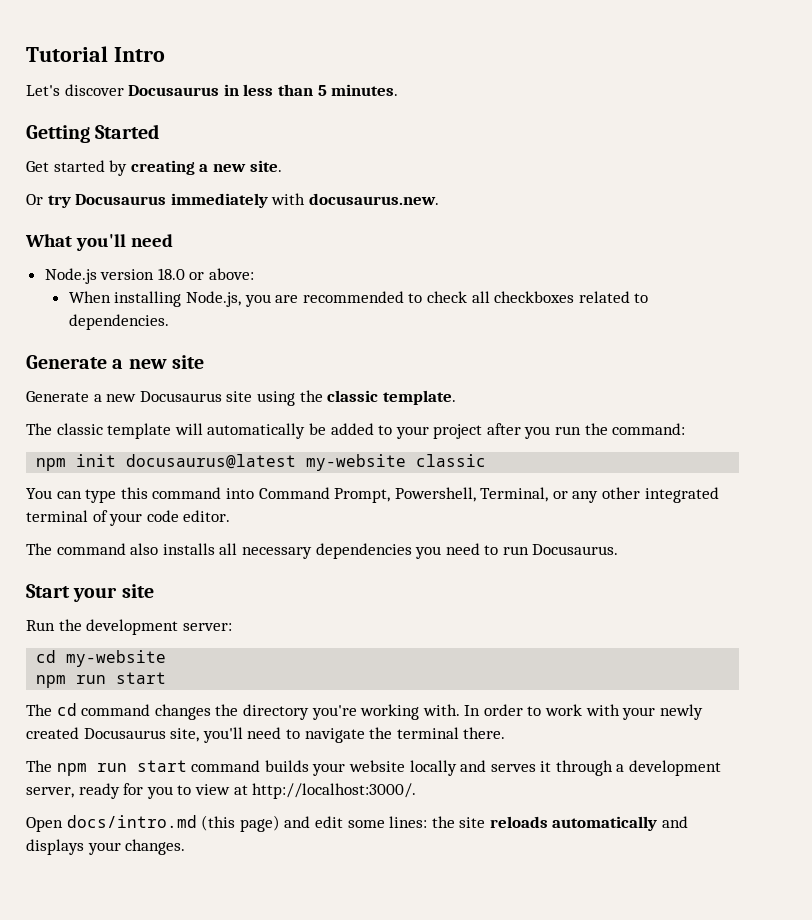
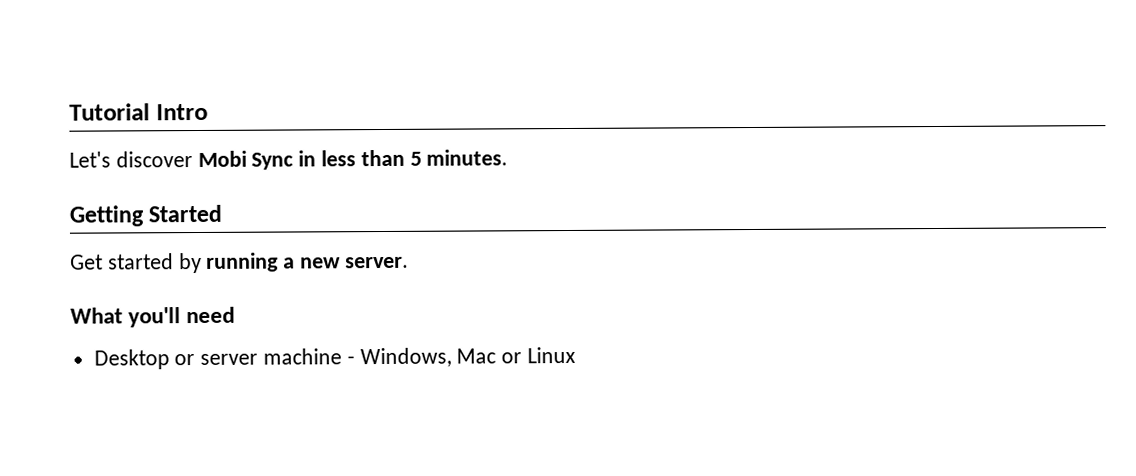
[128,85,220,96] Docusaurus -> [197,150,294,170] Mobi Sync
[130,160,282,175] [26,193,439,208] [25,234,173,251] [44,268,255,284] [68,291,649,307] [68,314,169,330] [26,355,205,369] [26,390,456,406] [26,423,686,439] [36,454,487,471] [26,487,719,503] [26,510,231,526] [26,543,619,559] [26,584,154,602] [26,619,232,635] [36,650,167,667] [36,672,167,688] [26,703,703,720] [26,727,506,743] [26,760,722,776] [26,783,417,799] [26,815,689,832] [26,839,186,855] creating a new site. // Or try Docusaurus immediately with docusaurus.new. // What you'll need // Node.js version 18.0 or above: // When installing Node.js, you are recommended to check all checkboxes related to dependencies. // Generate a new site // Generate a new Docusaurus site using the classic template. // The classic template will automatically be added to your project after you run the command: // npm init docusaurus@latest my-website classic // You can type this command into Command Prompt, Powershell, Terminal, or any other integrated terminal of your code editor. // The command also installs all necessary dependencies you need to run Docusaurus. // Start your site // Run the development server: // cd my-website // npm run start // The cd command changes the directory you're working with. In order to work with your newly created Docusaurus site, you'll need to navigate the terminal there. // The npm run start command builds your website locally and serves it through a development server, ready for you to view at http://localhost:3000/. // Open docs/intro.md (this page) and edit some lines: the site reloads automatically and displays your changes. -> [206,252,409,272] [70,306,236,328] [93,346,577,370] running a new server. // What you'll need // Desktop or server machine - Windows, Mac or Linux

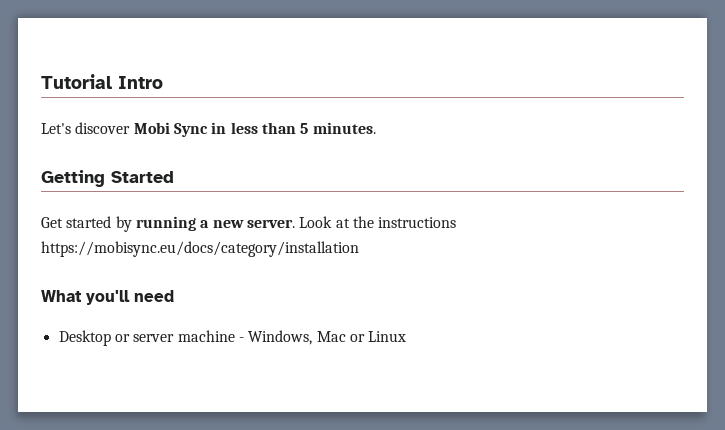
(409, 262) none -> [299,216,457,228] [41,241,359,257] Look at the instructions https://mobisync.eu/docs/category/installation

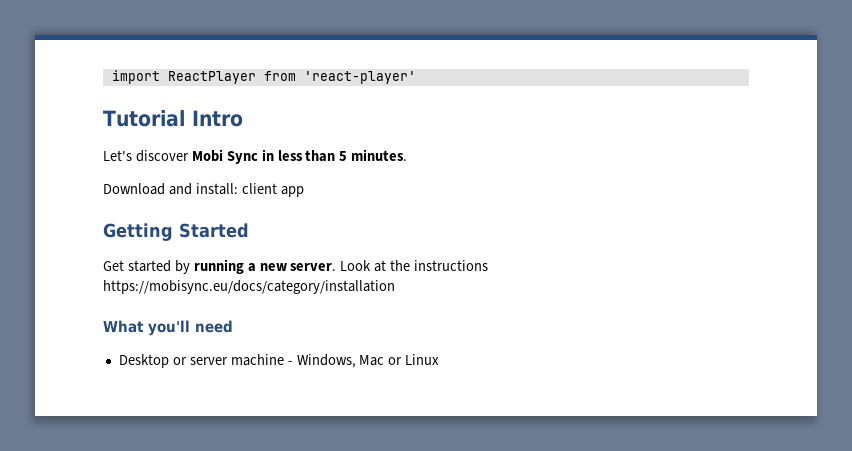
(41, 81) none -> [111,70,416,84] import ReactPlayer from 'react-player' //
(376, 128) none -> [103,183,304,197] // Download and install: client app

